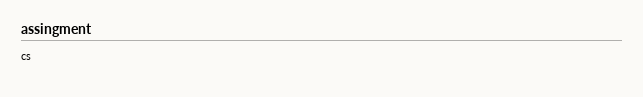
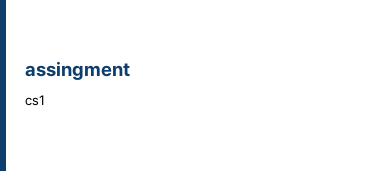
[21,54,31,60] cs -> [25,95,45,106] cs1

